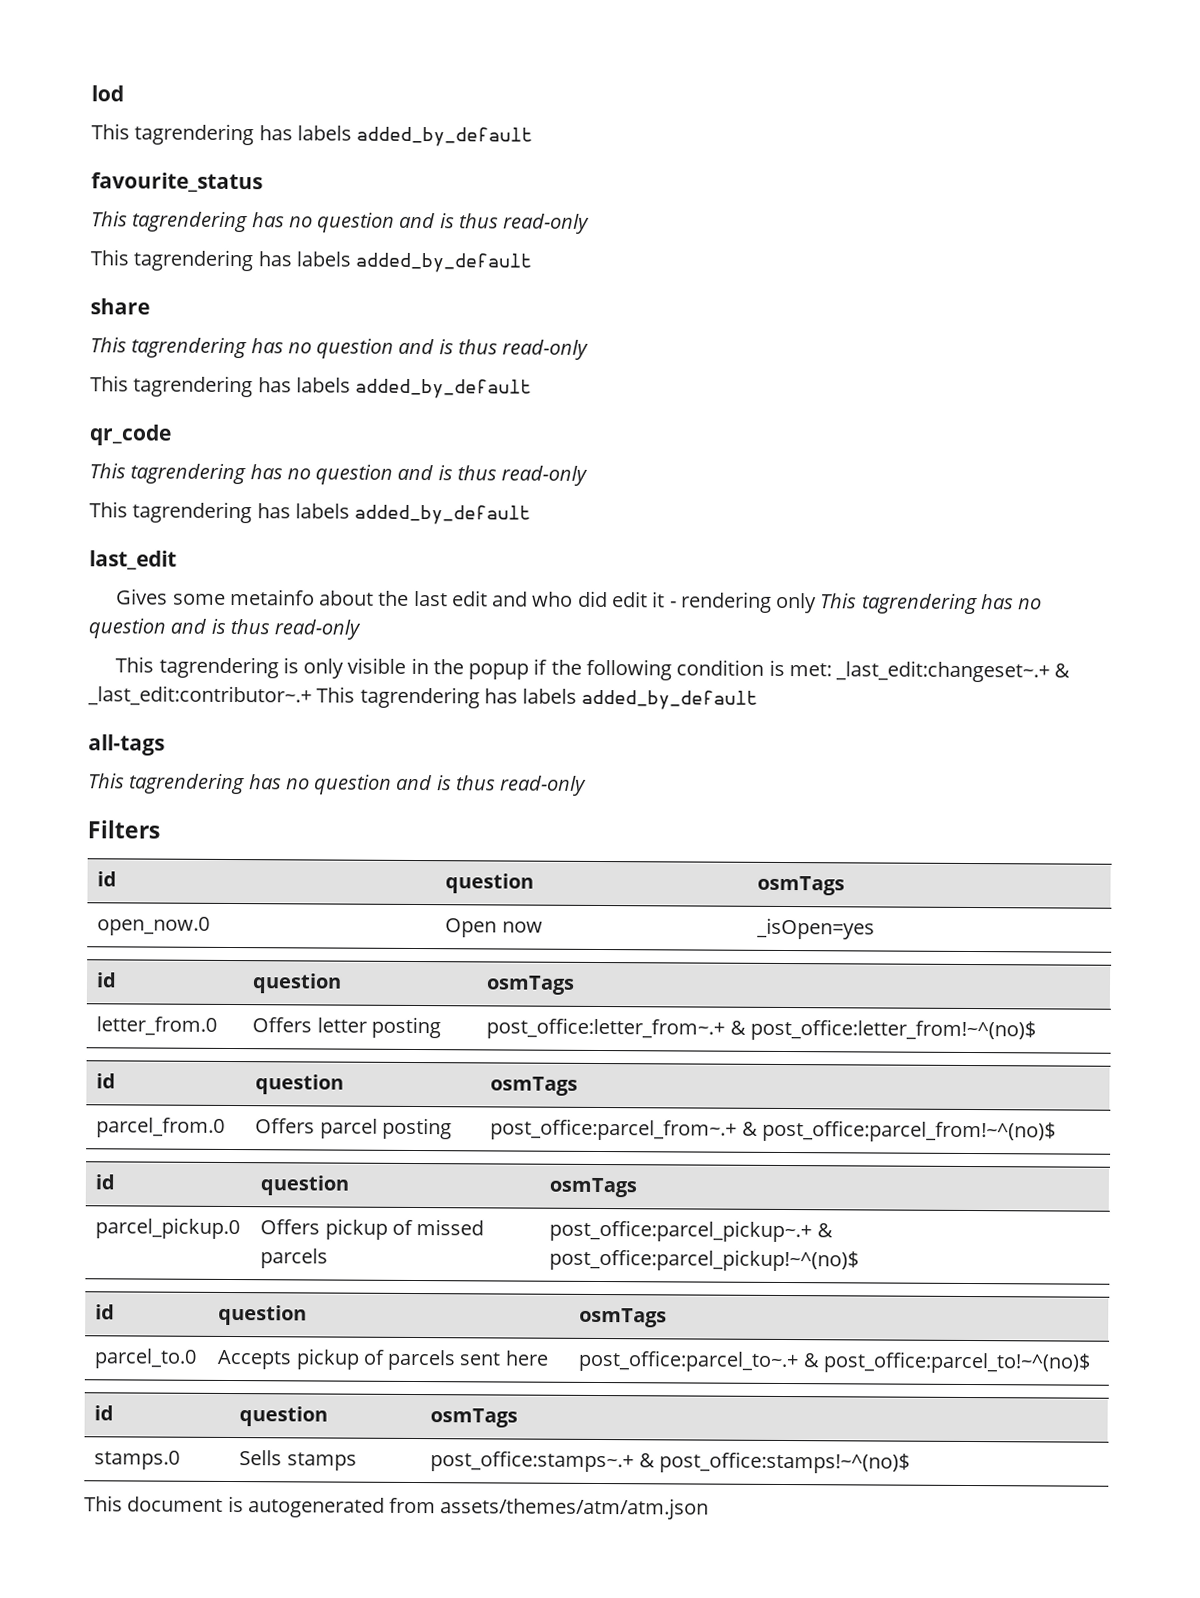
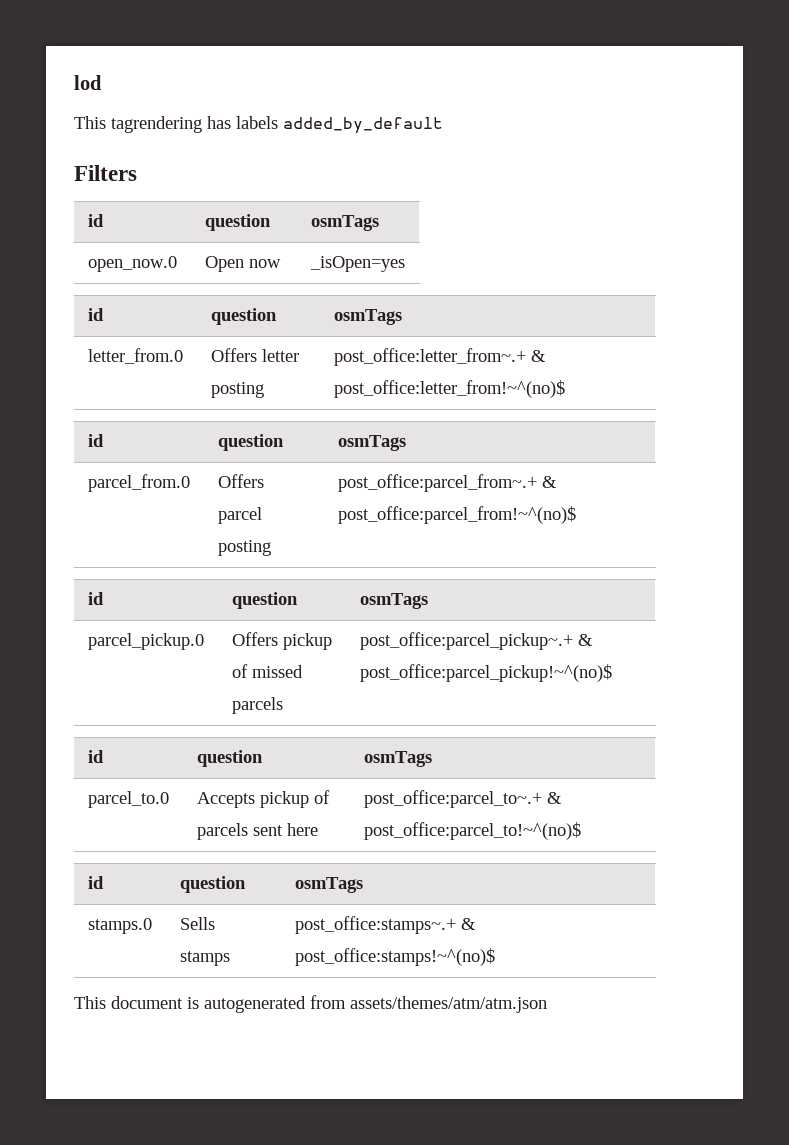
[91,172,263,193] [91,211,591,234] [90,249,533,273] [90,298,150,315] [90,337,590,360] [90,375,533,399] [89,424,172,446] [89,463,589,486] [89,501,532,525] [89,550,177,570] [116,588,1043,615] [88,618,362,640] [115,656,1071,683] [87,685,759,710] [88,734,165,756] [88,773,588,796] // favourite_status // This tagrendering has no question and is thus read-only // This tagrendering has labels added_by_default // share // This tagrendering has no question and is thus read-only // This tagrendering has labels added_by_default // qr_code // This tagrendering has no question and is thus read-only // This tagrendering has labels added_by_default // last_edit // Gives some metainfo about the last edit and who did edit it - rendering only This tagrendering has no question and is thus read-only // This tagrendering is only visible in the popup if the following condition is met: _last_edit:changeset~.+ & _last_edit:contributor~.+ This tagrendering has labels added_by_default // all-tags // This tagrendering has no question and is thus read-only -> (443, 125) none

